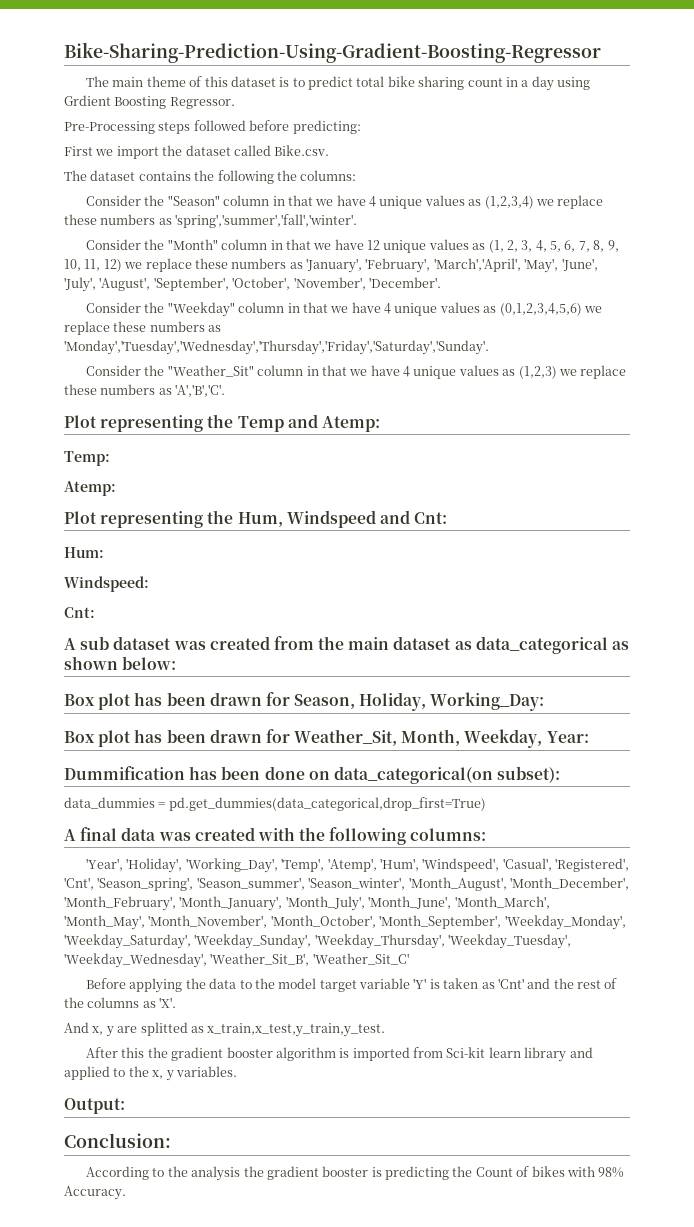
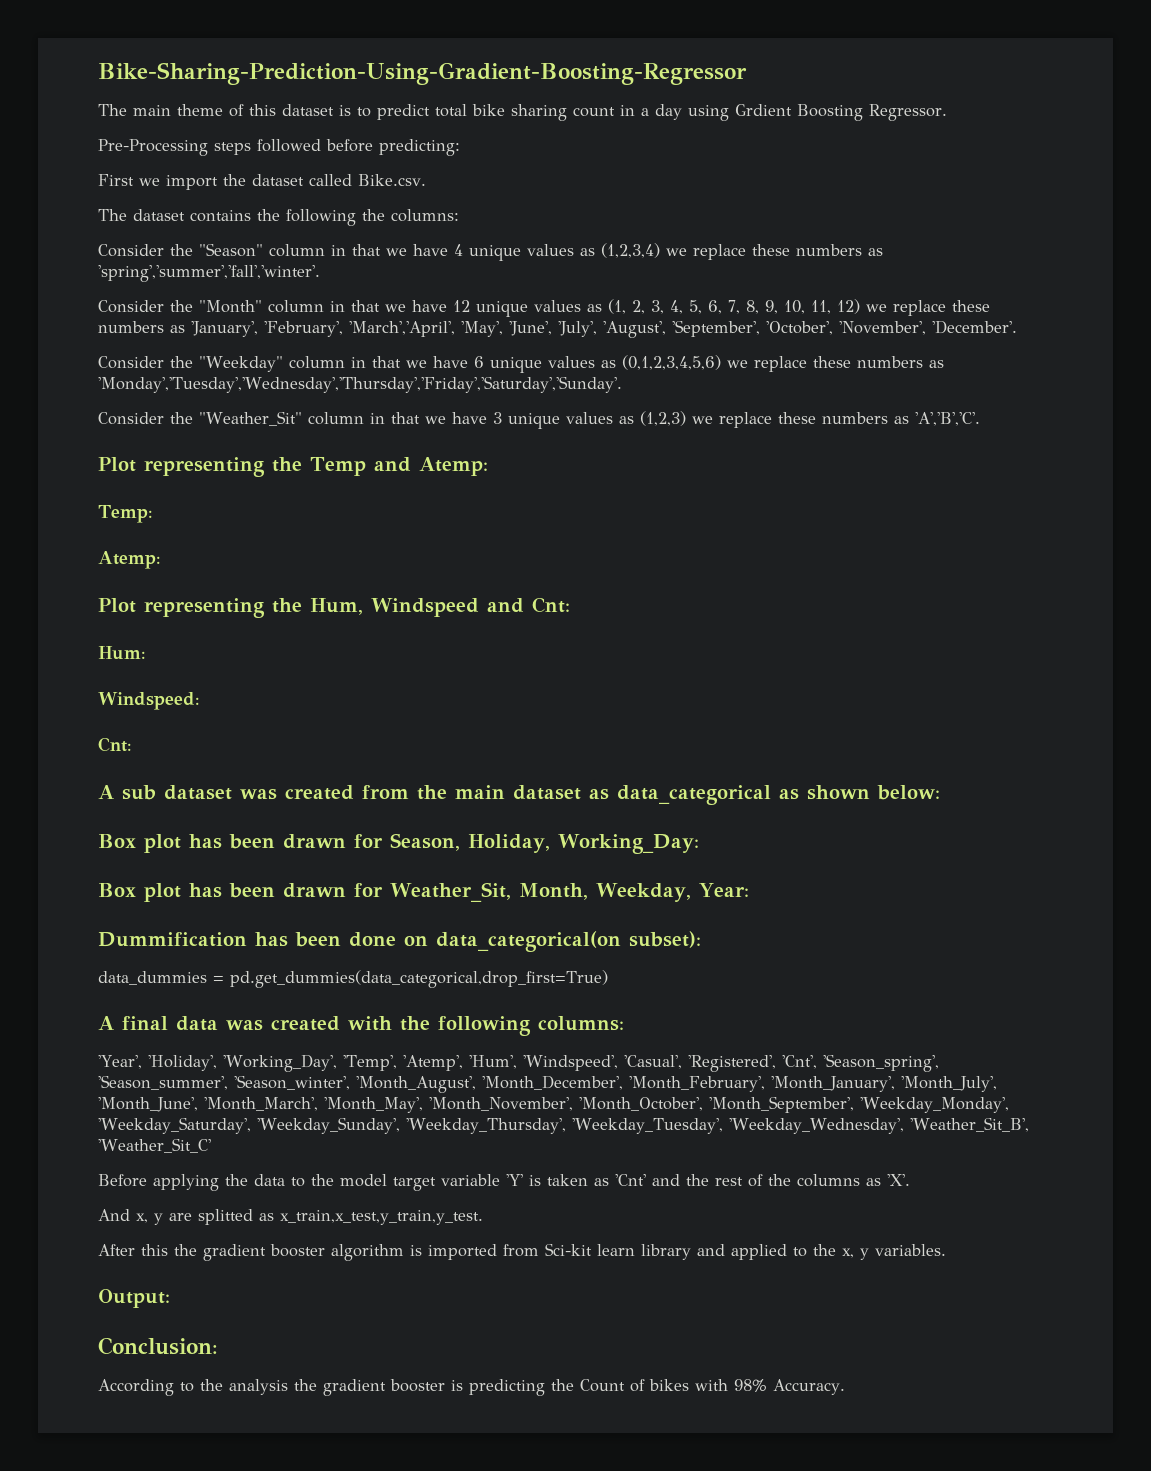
[384,303,392,314] 4 -> [473,356,484,368] 6
[403,366,411,377] 4 -> [492,412,502,424] 3

